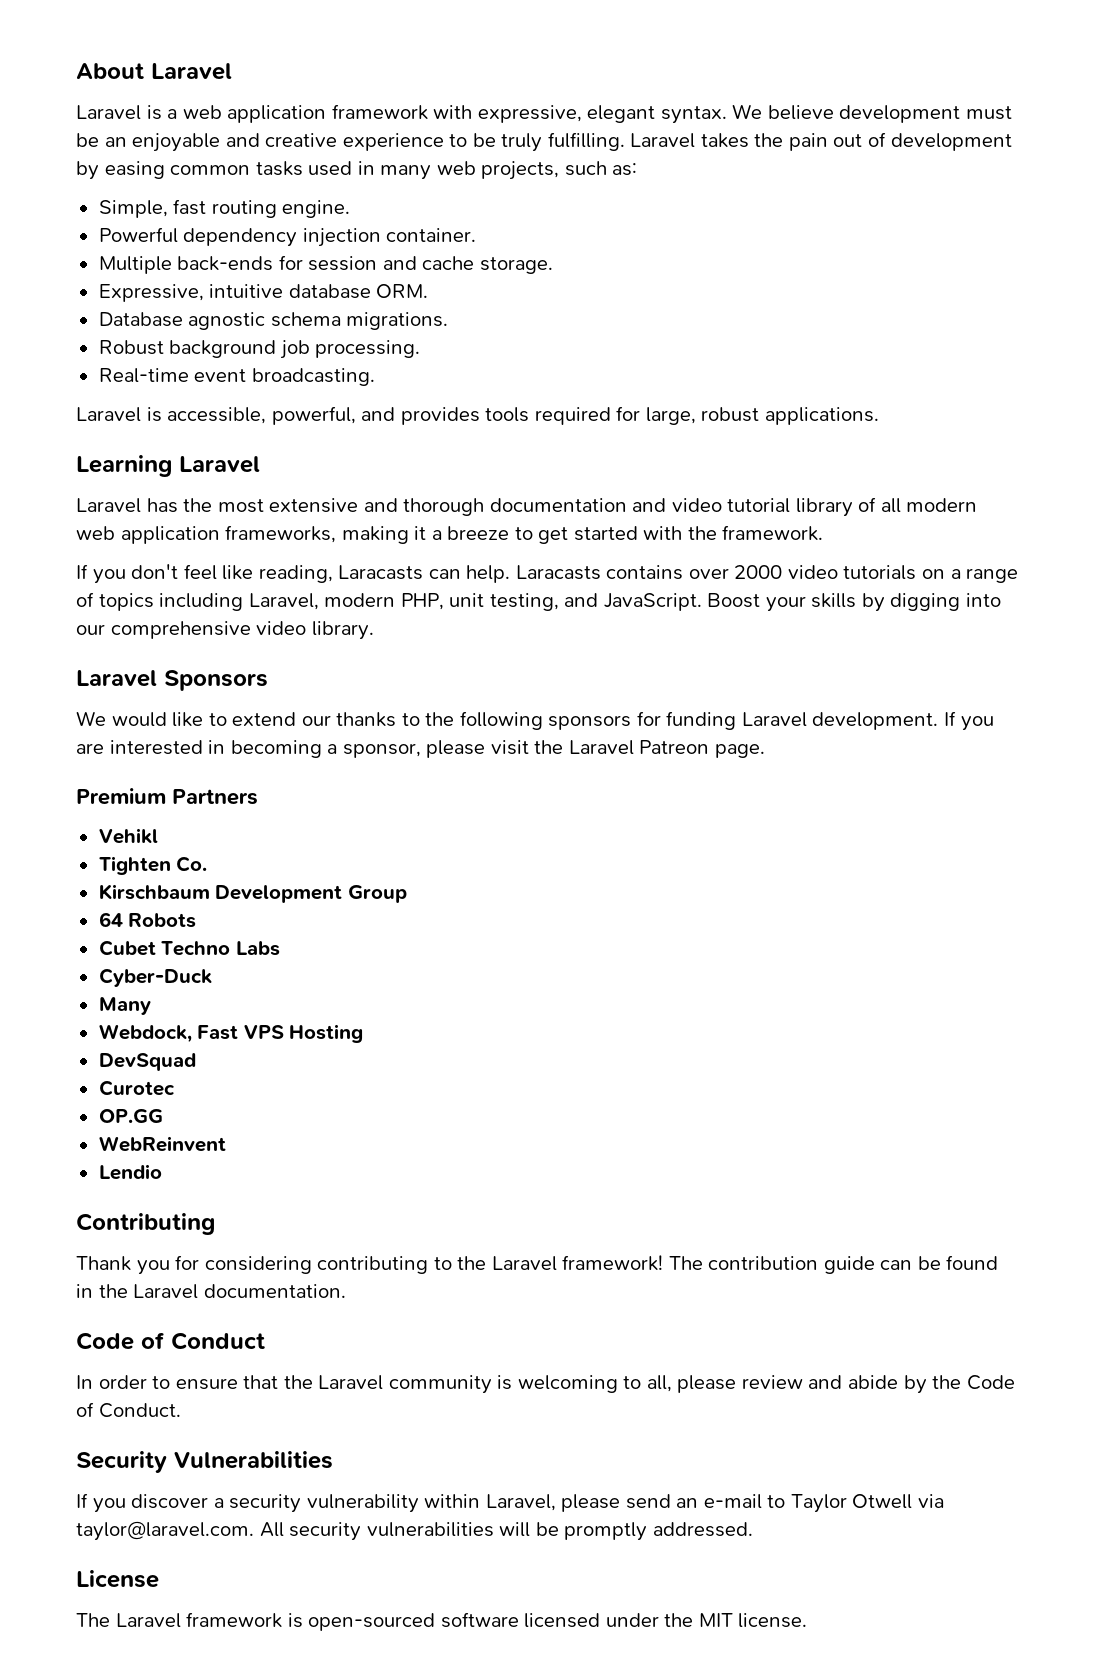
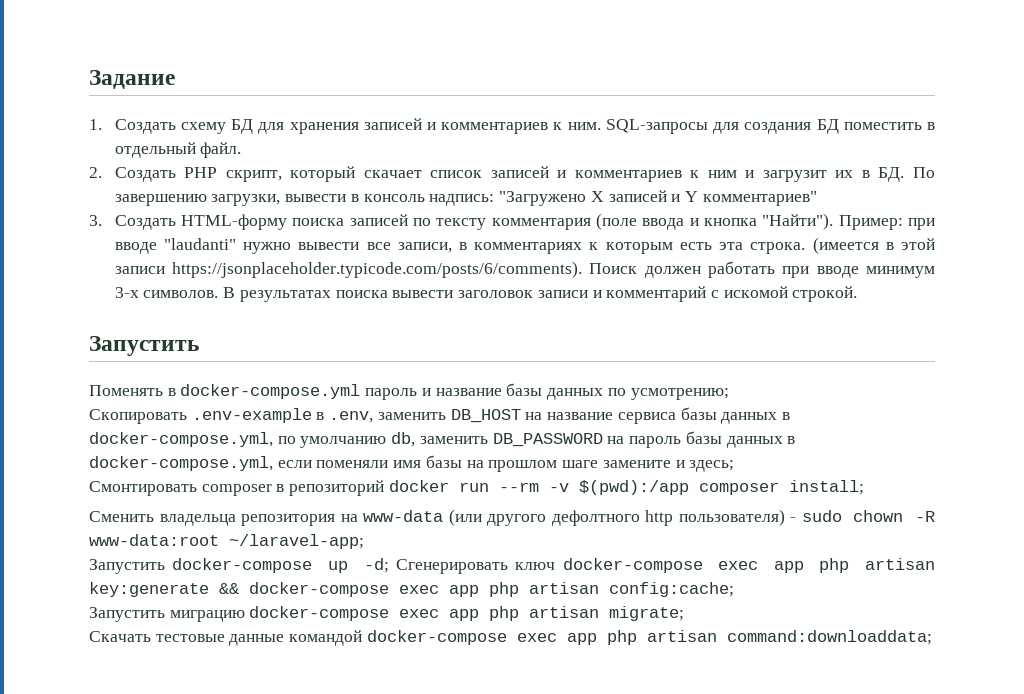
[76,63,232,80] [76,104,1012,124] [76,132,1012,152] [76,161,638,180] [98,199,351,218] [98,227,477,247] [98,255,553,274] [98,284,429,302] [98,312,449,330] [98,340,421,359] [98,368,375,386] [76,406,879,425] [76,455,260,477] [76,497,978,517] [76,525,824,544] [76,564,1019,584] [76,592,1002,612] [76,621,374,640] [76,670,268,691] [76,711,994,731] [76,740,765,758] [76,788,258,805] [98,828,158,844] [98,856,208,875] [98,884,407,903] [98,912,197,928] [98,940,280,956] [98,968,212,987] [98,997,151,1015] [98,1024,364,1043] [98,1053,196,1071] [98,1080,175,1096] [98,1109,163,1123] [98,1136,226,1152] [98,1164,162,1180] [76,1213,215,1235] [76,1255,999,1275] [76,1284,346,1299] [76,1332,265,1350] [76,1375,1015,1394] [76,1402,181,1418] [76,1451,333,1473] [76,1493,945,1513] [76,1521,753,1541] [76,1570,159,1588] [76,1612,808,1631] About Laravel // Laravel is a web application framework with expressive, elegant syntax. We believe development must be an enjoyable and creative experience to be truly fulfilling. Laravel takes the pain out of development by easing common tasks used in many web projects, such as: // Simple, fast routing engine. // Powerful dependency injection container. // Multiple back-ends for session and cache storage. // Expressive, intuitive database ORM. // Database agnostic schema migrations. // Robust background job processing. // Real-time event broadcasting. // Laravel is accessible, powerful, and provides tools required for large, robust applications. // Learning Laravel // Laravel has the most extensive and thorough documentation and video tutorial library of all modern web application frameworks, making it a breeze to get started with the framework. // If you don't feel like reading, Laracasts can help. Laracasts contains over 2000 video tutorials on a range of topics including Laravel, modern PHP, unit testing, and JavaScript. Boost your skills by digging into our comprehensive video library. // Laravel Sponsors // We would like to extend our thanks to the following sponsors for funding Laravel development. If you are interested in becoming a sponsor, please visit the Laravel Patreon page. // Premium Partners // Vehikl // Tighten Co. // Kirschbaum Development Group // 64 Robots // Cubet Techno Labs // Cyber-Duck // Many // Webdock, Fast VPS Hosting // DevSquad // Curotec // OP.GG // WebReinvent // Lendio // Contributing // Thank you for considering contributing to the Laravel framework! The contribution guide can be found in the Laravel documentation. // Code of Conduct // In order to ensure that the Laravel community is welcoming to all, please review and abide by the Code of Conduct. // Security Vulnerabilities // If you discover a security vulnerability within Laravel, please send an e-mail to Taylor Otwell via taylor@laravel.com. All security vulnerabilities will be promptly addressed. // License // The Laravel framework is open-sourced software licensed under the MIT license. -> [89,70,175,89] [89,118,936,134] [114,142,242,158] [89,166,935,182] [114,190,817,206] [89,213,936,230] [114,237,936,254] [114,261,936,278] [114,286,858,302] [89,336,199,356] [89,383,729,400] [89,407,790,424] [89,431,796,448] [89,455,735,472] [89,480,864,496] [89,509,935,526] [89,534,364,549] [89,558,935,574] [89,582,734,597] [89,606,685,622] [89,630,932,646] Задание // 1. Создать схему БД для хранения записей и комментариев к ним. SQL-запросы для создания БД поместить в отдельный файл. // 2. Создать PHP скрипт, который скачает список записей и комментариев к ним и загрузит их в БД. По завершению загрузки, вывести в консоль надпись: "Загружено Х записей и Y комментариев" // 3. Создать HTML-форму поиска записей по тексту комментария (поле ввода и кнопка "Найти"). Пример: при вводе "laudanti" нужно вывести все записи, в комментариях к которым есть эта строка. (имеется в этой записи https://jsonplaceholder.typicode.com/posts/6/comments). Поиск должен работать при вводе минимум 3-х символов. В результатах поиска вывести заголовок записи и комментарий с искомой строкой. // Запустить // Поменять в docker-compose.yml пароль и название базы данных по усмотрению; // Скопировать .env-example в .env, заменить DB_HOST на название сервиса базы данных в docker-compose.yml, по умолчанию db, заменить DB_PASSWORD на пароль базы данных в docker-compose.yml, если поменяли имя базы на прошлом шаге замените и здесь; // Смонтировать composer в репозиторий docker run --rm -v $(pwd):/app composer install; // Сменить владельца репозитория на www-data (или другого дефолтного http пользователя) - sudo chown -R www-data:root ~/laravel-app; // Запустить docker-compose up -d; Сгенерировать ключ docker-compose exec app php artisan key:generate && docker-compose exec app php artisan config:cache; // Запустить миграцию docker-compose exec app php artisan migrate; // Скачать тестовые данные командой docker-compose exec app php artisan command:downloaddata;

